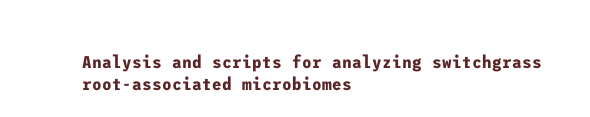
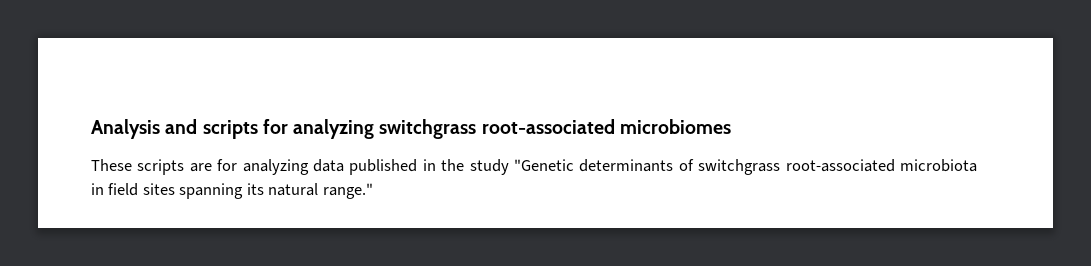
(352, 83) none -> [91,159,977,175] [91,183,373,199] // These scripts are for analyzing data published in the study "Genetic determinants of switchgrass root-associated microbiota in field sites spanning its natural range."

